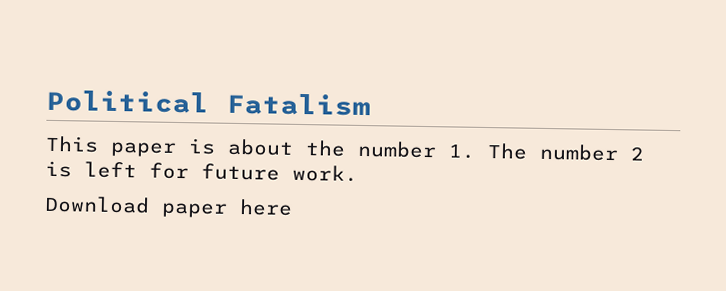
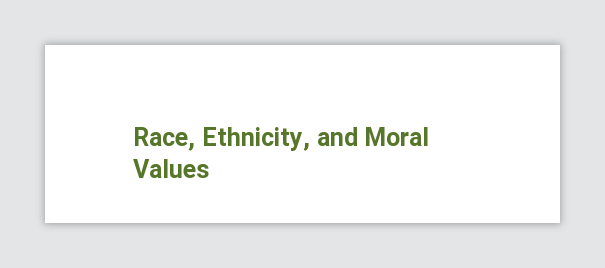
[46,89,371,117] [45,135,645,162] [45,160,358,182] [44,195,293,218] Political Fatalism // This paper is about the number 1. The number 2 is left for future work. // Download paper here -> [133,127,430,151] [133,159,209,178] Race, Ethnicity, and Moral Values

